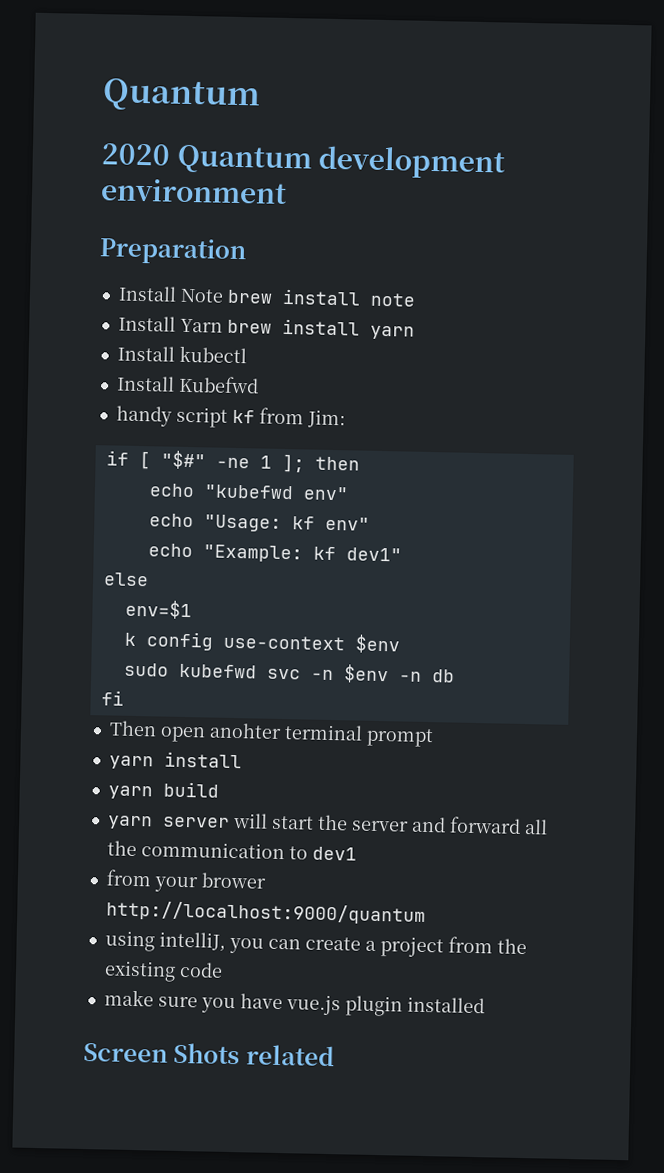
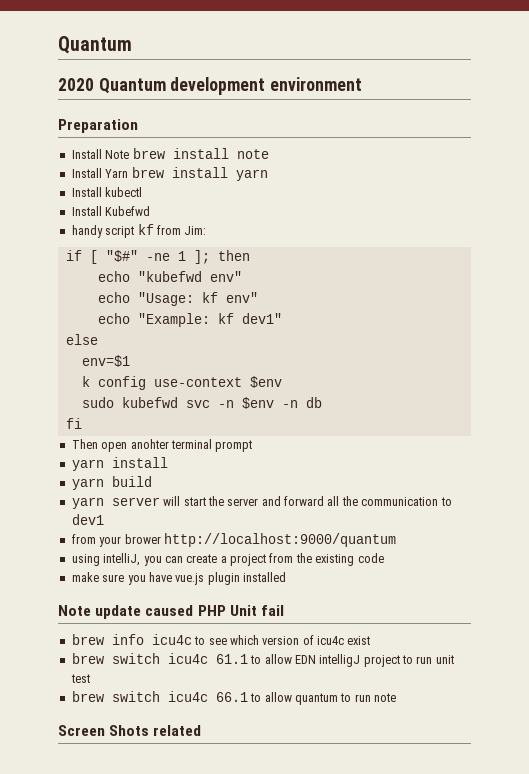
(485, 1005) none -> [58,605,284,619] [71,634,371,645] [71,653,454,667] [70,674,90,683] [71,691,396,705] // Note update caused PHP Unit fail // brew info icu4c to see which version of icu4c exist // brew switch icu4c 61.1 to allow EDN intelligJ project to run unit test // brew switch icu4c 66.1 to allow quantum to run note

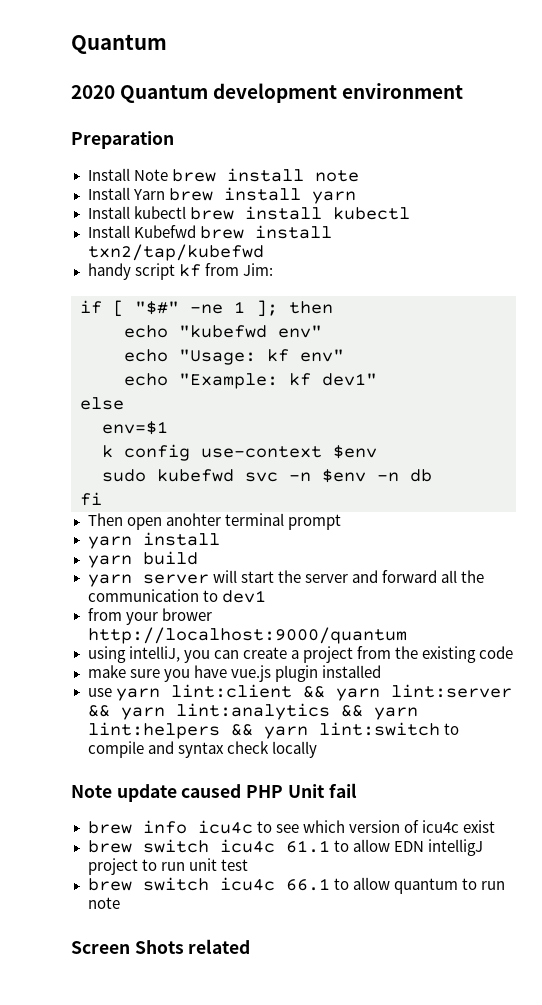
(143, 192) none -> [189,206,410,220] brew install kubectl
(151, 211) none -> [199,225,332,239] [87,244,264,261] brew install txn2/tap/kubefwd
(286, 577) none -> [87,684,512,701] [87,703,418,720] [87,722,459,739] [87,741,317,758] // use yarn lint:client && yarn lint:server && yarn lint:analytics && yarn lint:helpers && yarn lint:switch to compile and syntax check locally

